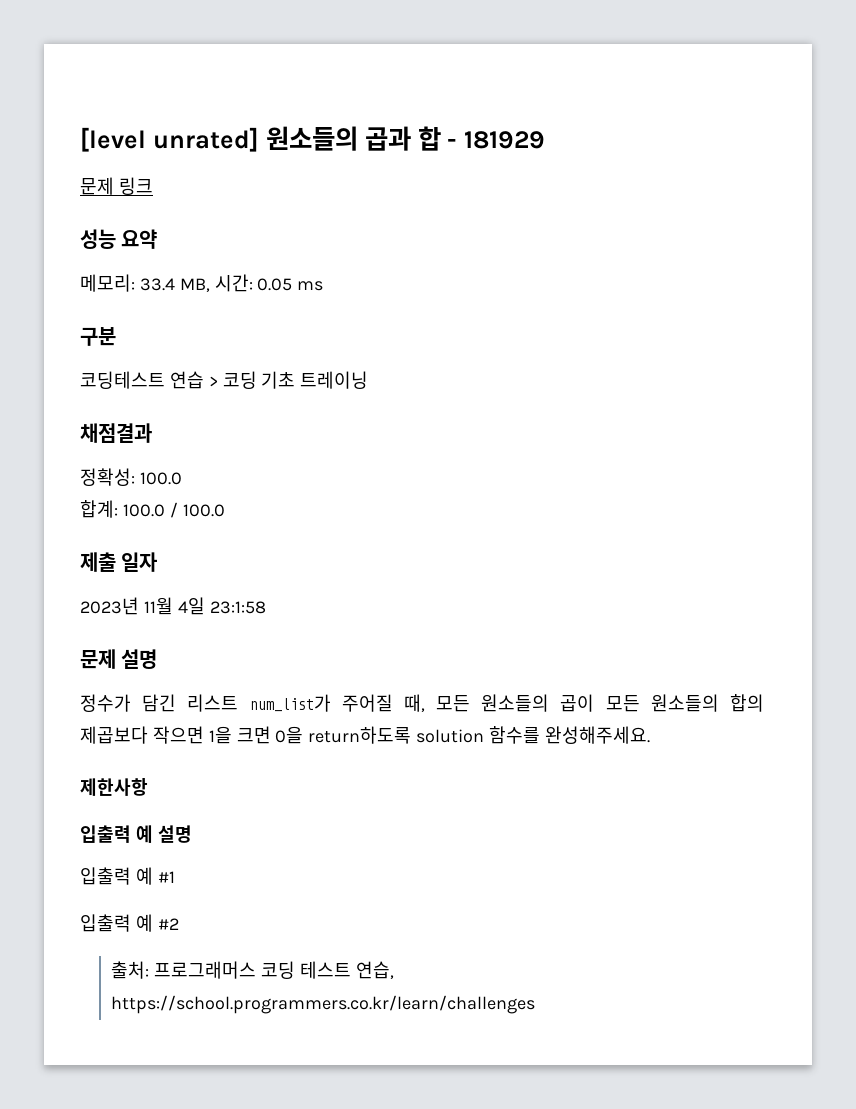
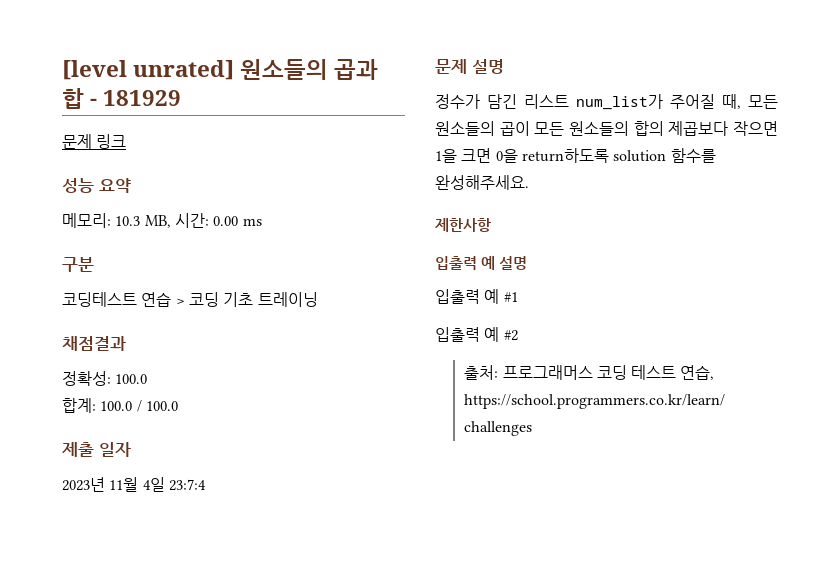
[139,278,175,291] 33.4 -> [115,216,141,226] 10.3
[257,278,293,291] 0.05 -> [213,216,239,226] 0.00
[209,601,266,614] 23:1:58 -> [168,479,206,491] 23:7:4

